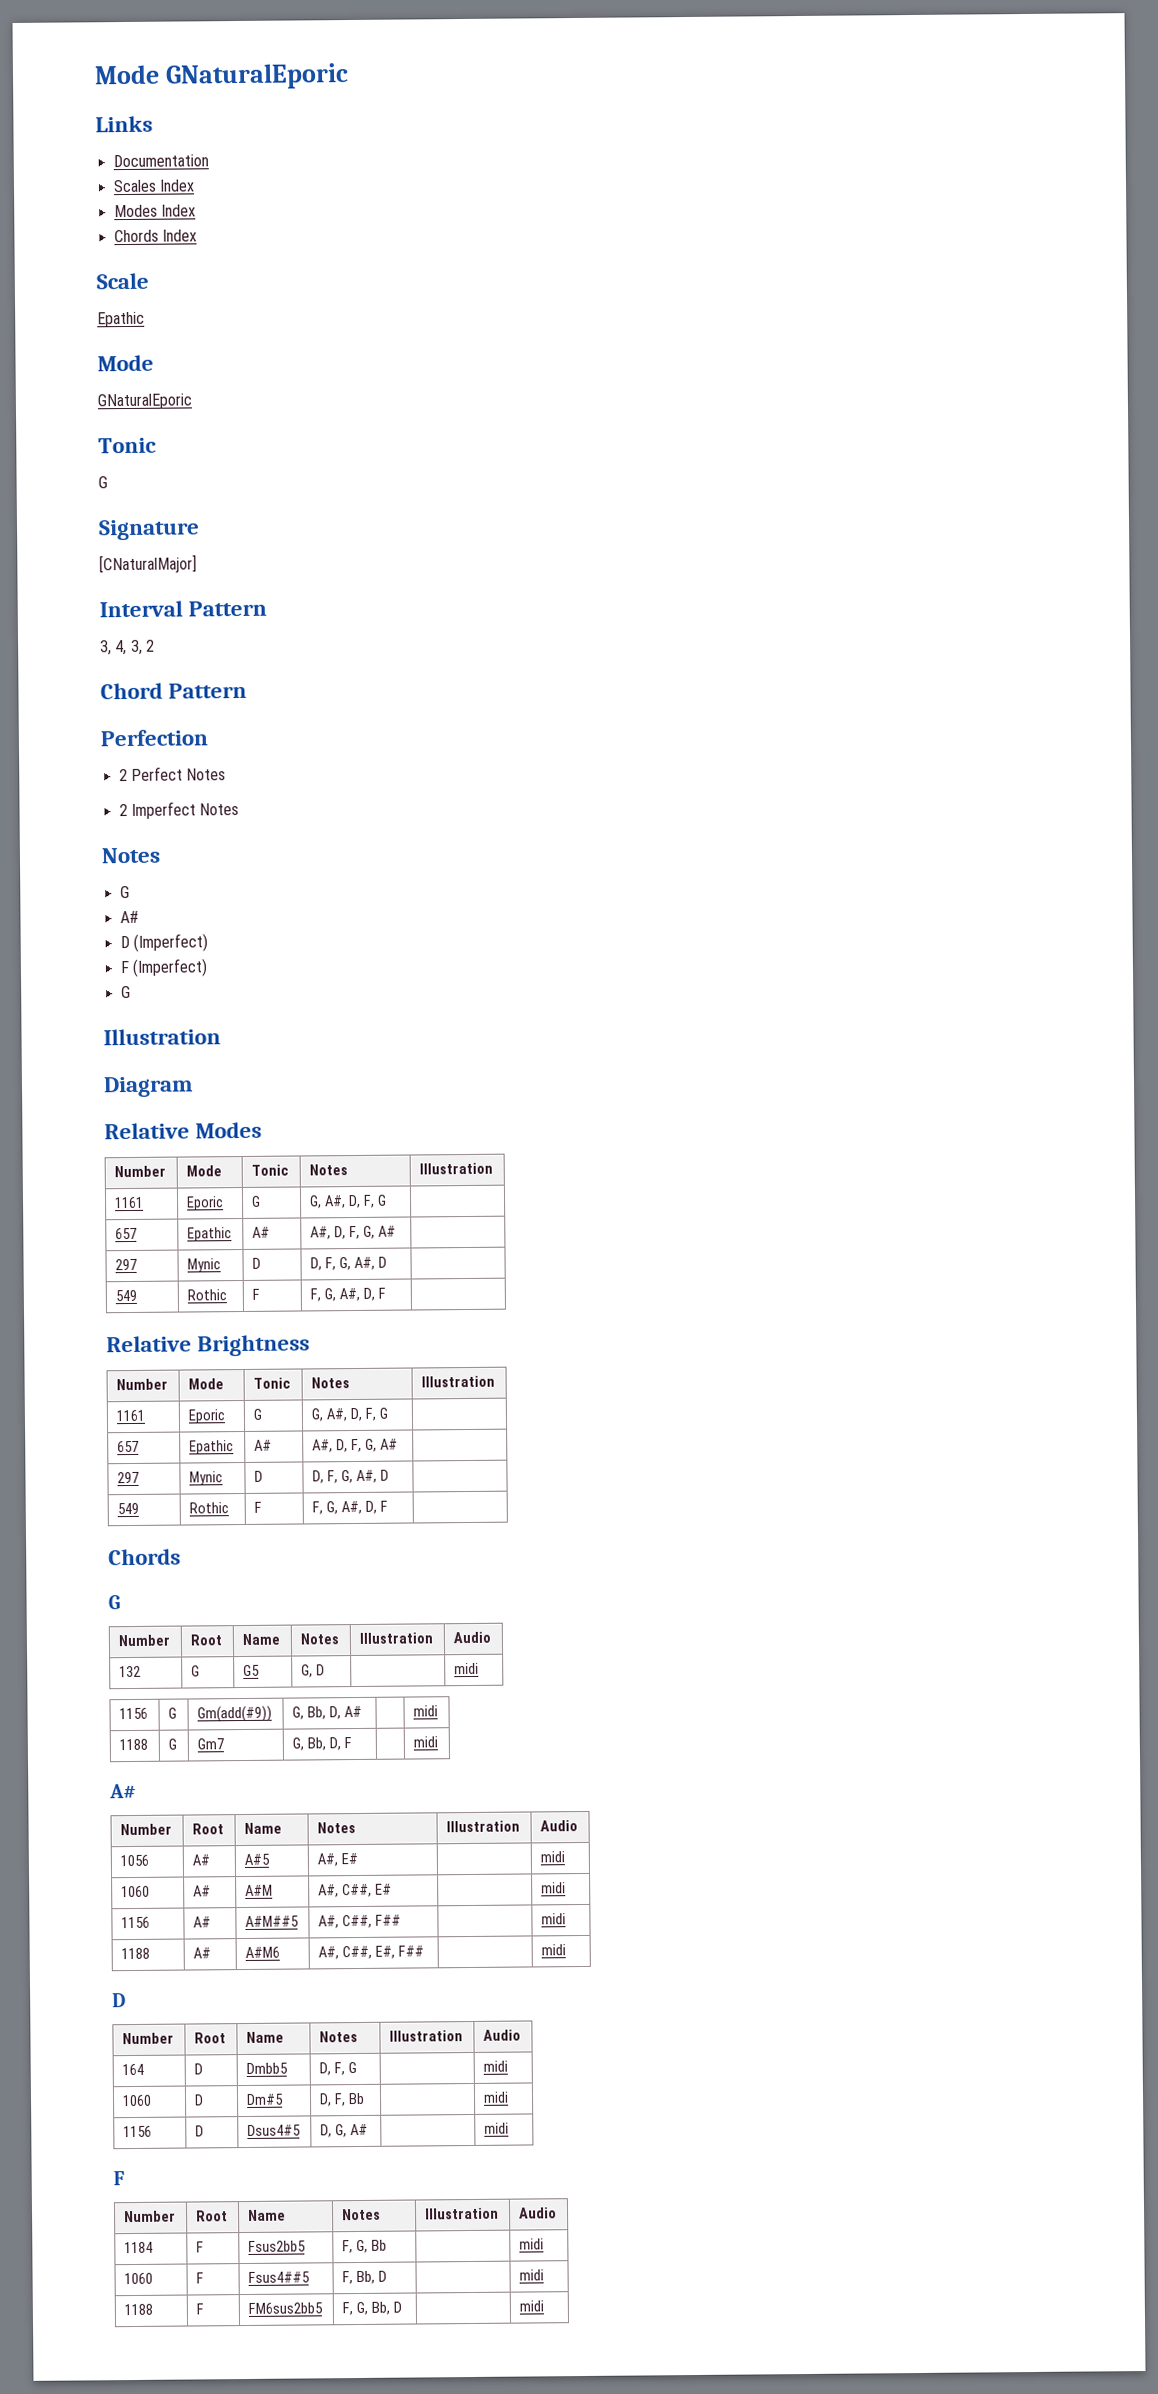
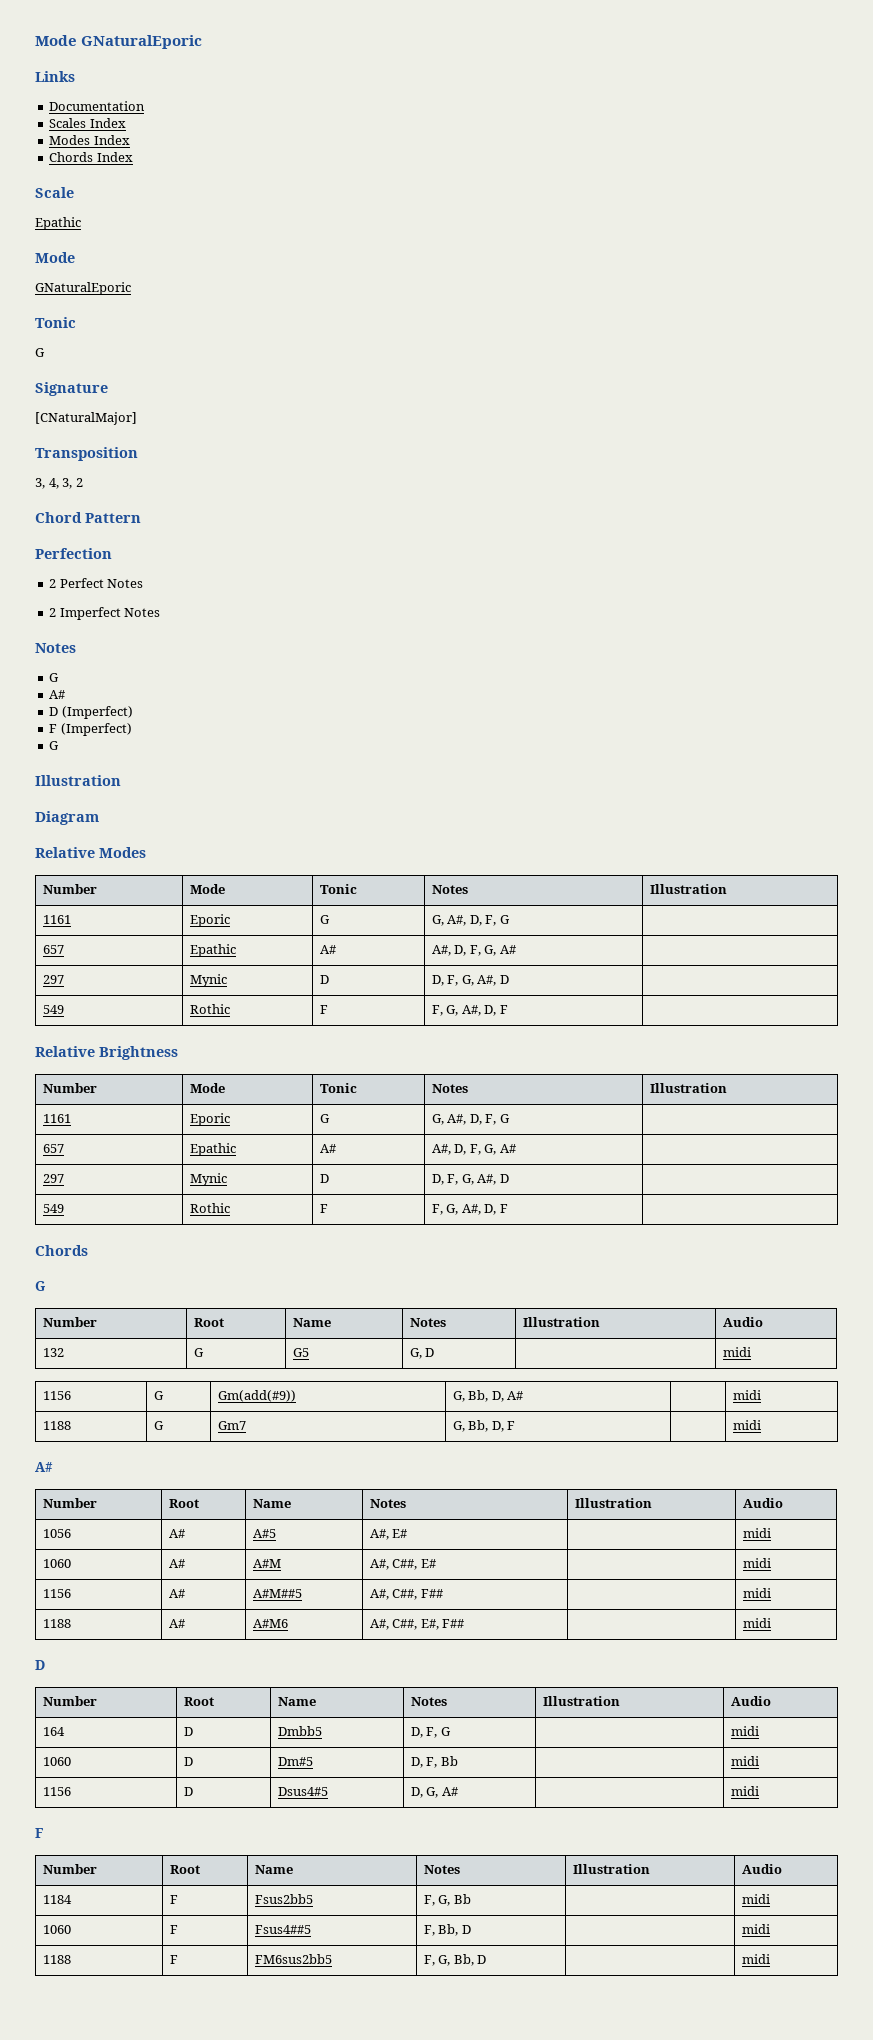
[99,600,268,618] Interval Pattern -> [35,447,138,461] Transposition

